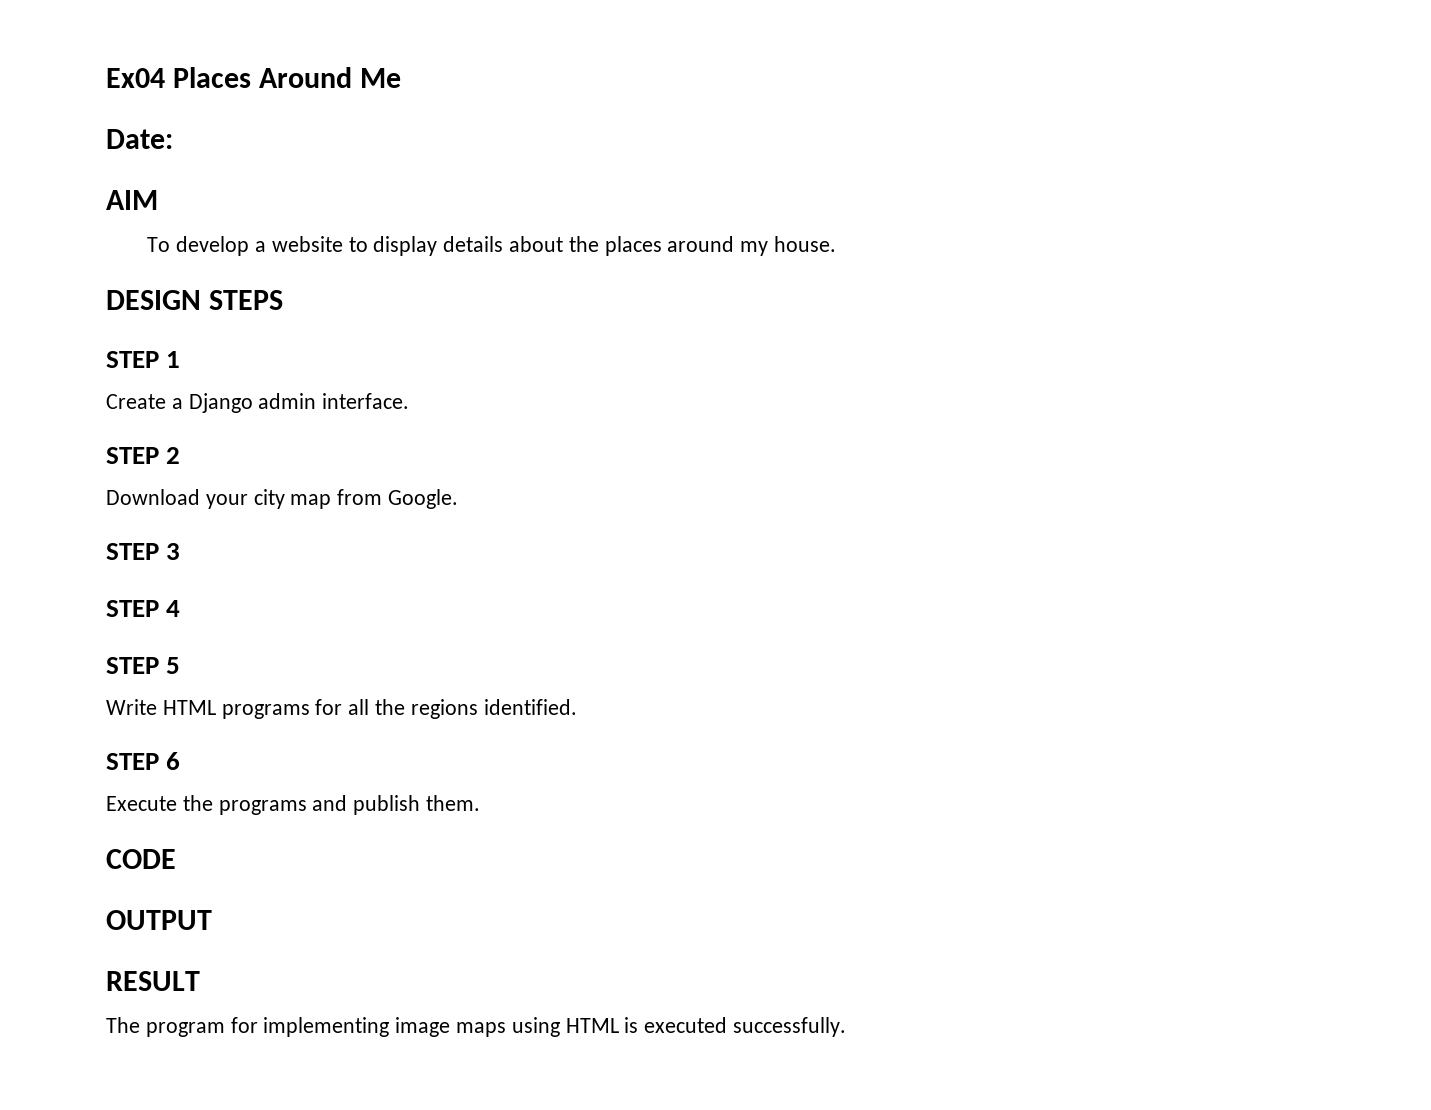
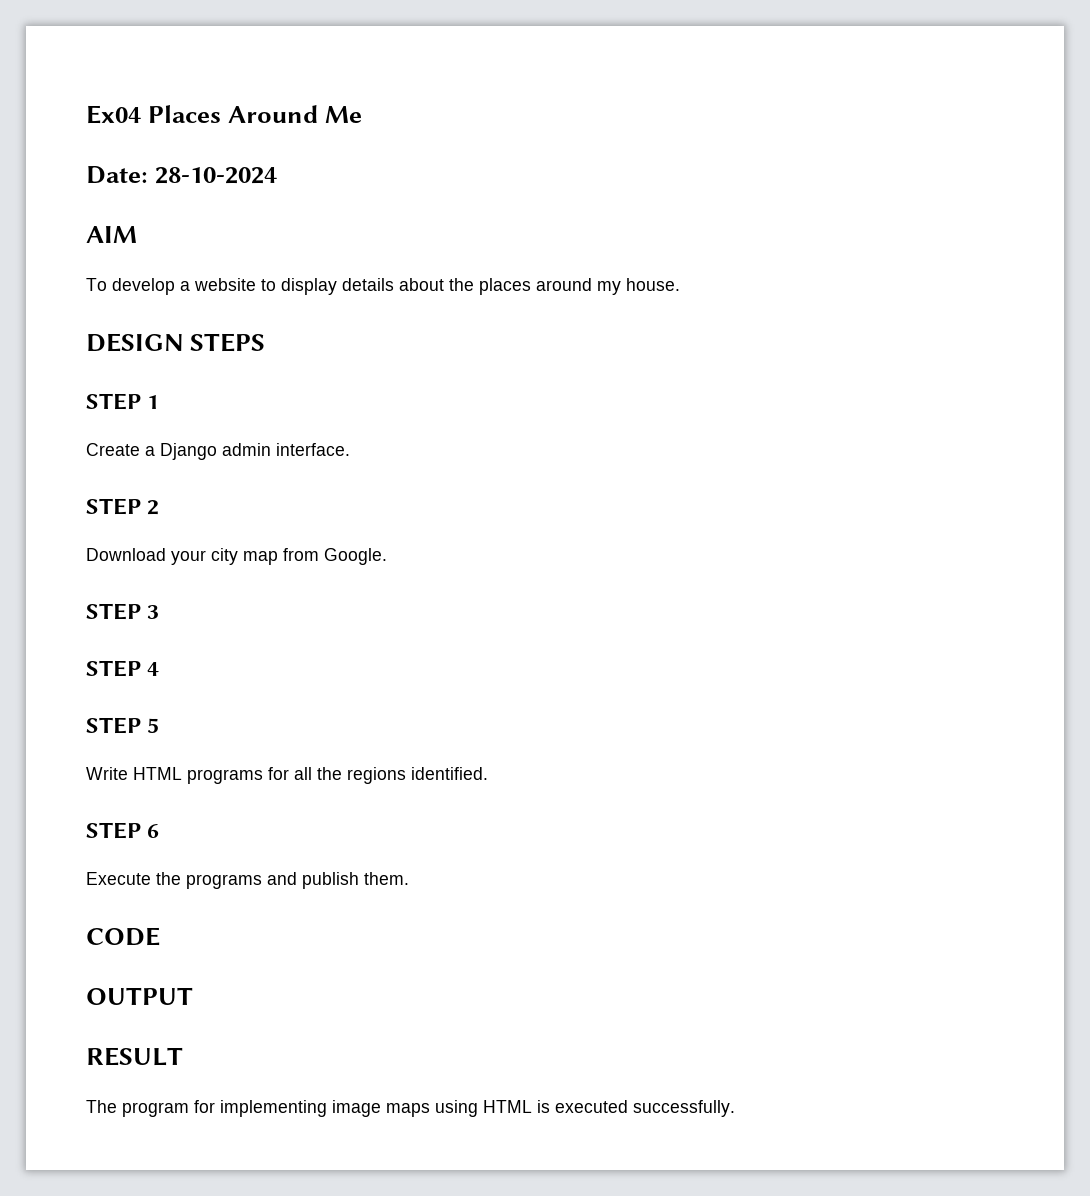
(173, 139) none -> [155,167,278,184] 28-10-2024

